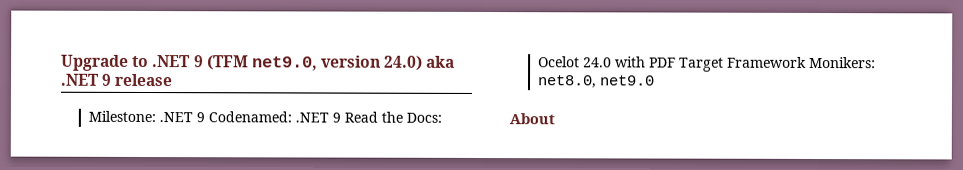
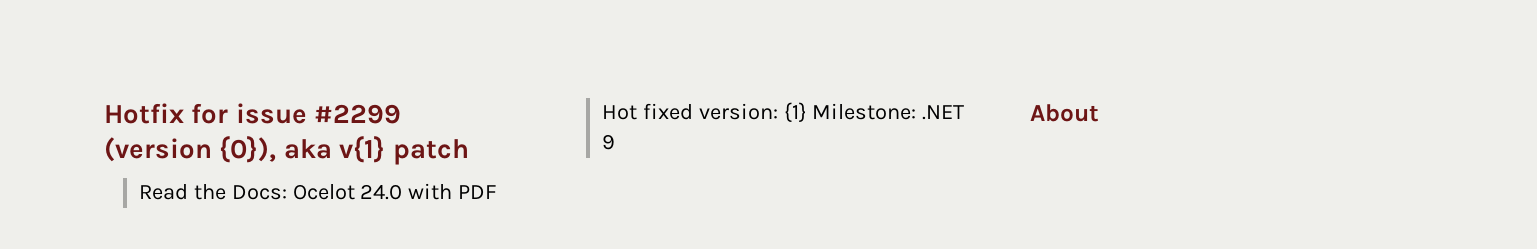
[61,54,456,71] [60,73,174,87] [87,110,341,123] Upgrade to .NET 9 (TFM net9.0, version 24.0) aka .NET 9 release // Milestone: .NET 9 Codenamed: .NET 9 -> [104,103,402,124] [104,136,469,165] Hotfix for issue #2299 (version {0}), aka v{1} patch //
[678,56,876,72] [536,75,655,89] Target Framework Monikers: net8.0, net9.0 -> [601,102,965,123] [601,134,615,150] Hot fixed version: {1} Milestone: .NET 9

